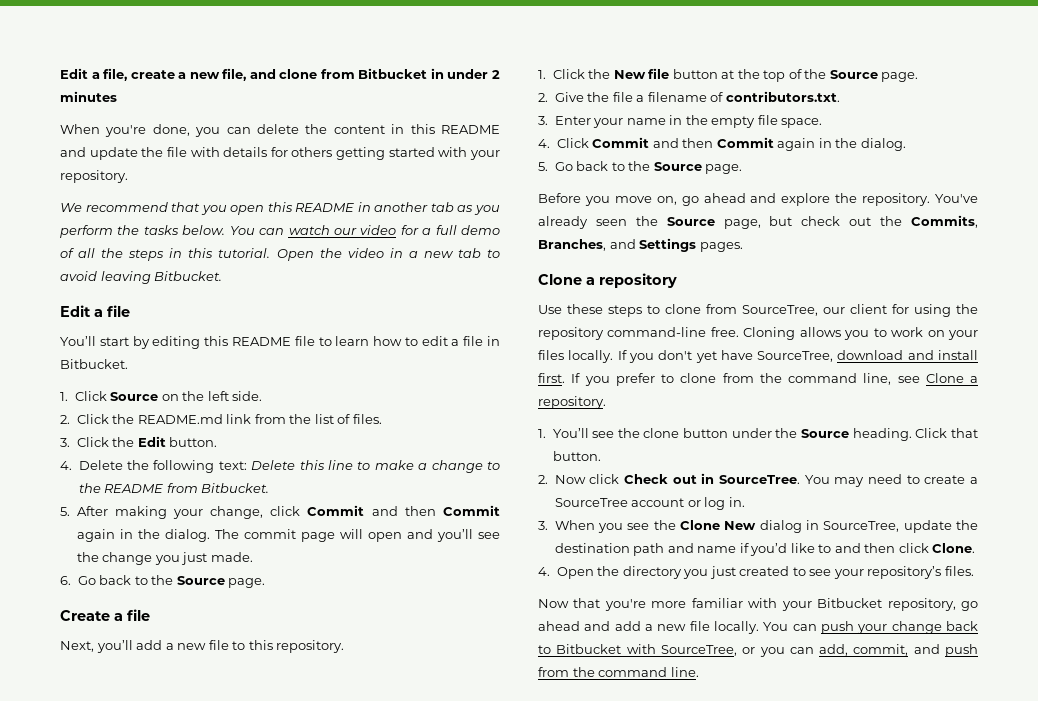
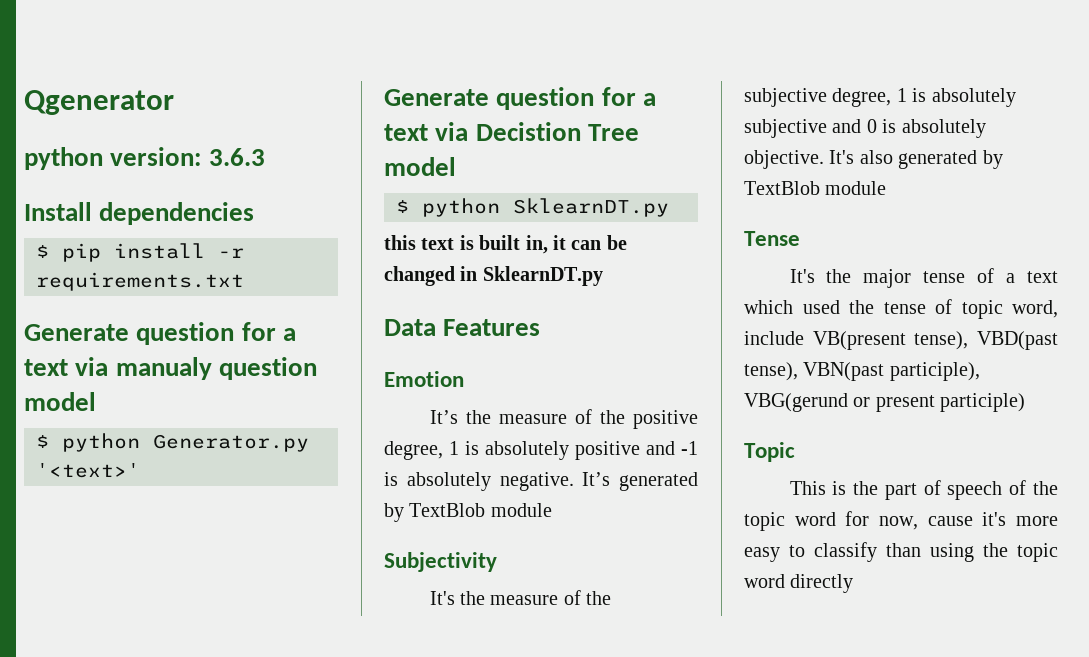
[60,68,501,81] [60,91,117,102] [60,124,500,137] [60,147,500,160] [60,170,128,183] [60,202,501,215] [60,225,501,238] [60,248,500,261] [60,271,223,284] [60,305,130,317] [60,336,500,349] [60,359,128,369] [60,391,263,401] [60,414,382,424] [60,436,218,447] [60,460,501,473] [78,483,270,493] [60,505,500,519] [76,529,501,542] [76,552,253,565] [60,575,266,588] [60,609,150,621] [60,640,345,653] [538,68,919,82] [538,91,840,102] [538,115,823,128] [538,137,906,151] [538,161,743,174] [538,193,978,206] [538,215,978,229] [538,238,743,252] [538,273,677,288] [538,304,978,317] [538,327,978,340] [538,350,978,363] [538,373,978,386] [538,396,606,409] [538,428,978,441] [552,451,601,461] [538,473,978,487] [554,497,745,510] [538,520,978,533] [554,543,976,556] [538,566,974,579] [538,598,978,611] [538,621,978,634] [538,644,978,657] [538,667,699,677] Edit a file, create a new file, and clone from Bitbucket in under 2 minutes // When you're done, you can delete the content in this README and update the file with details for others getting started with your repository. // We recommend that you open this README in another tab as you perform the tasks below. You can watch our video for a full demo of all the steps in this tutorial. Open the video in a new tab to avoid leaving Bitbucket. // Edit a file // You’ll start by editing this README file to learn how to edit a file in Bitbucket. // 1. Click Source on the left side. // 2. Click the README.md link from the list of files. // 3. Click the Edit button. // 4. Delete the following text: Delete this line to make a change to the README from Bitbucket. // 5. After making your change, click Commit and then Commit again in the dialog. The commit page will open and you’ll see the change you just made. // 6. Go back to the Source page. // Create a file // Next, you’ll add a new file to this repository. // 1. Click the New file button at the top of the Source page. // 2. Give the file a filename of contributors.txt. // 3. Enter your name in the empty file space. // 4. Click Commit and then Commit again in the dialog. // 5. Go back to the Source page. // Before you move on, go ahead and explore the repository. You've already seen the Source page, but check out the Commits, Branches, and Settings pages. // Clone a repository // Use these steps to clone from SourceTree, our client for using the repository command-line free. Cloning allows you to work on your files locally. If you don't yet have SourceTree, download and install first. If you prefer to clone from the command line, see Clone a repository. // 1. You’ll see the clone button under the Source heading. Click that button. // 2. Now click Check out in SourceTree. You may need to create a SourceTree account or log in. // 3. When you see the Clone New dialog in SourceTree, update the destination path and name if you’d like to and then click Clone. // 4. Open the directory you just created to see your repository’s files. // Now that you're more familiar with your Bitbucket repository, go ahead and add a new file locally. You can push your change back to Bitbucket with SourceTree, or you can add, commit, and push from the command line. -> [24,90,174,115] [24,147,265,170] [24,202,255,225] [36,243,244,262] [36,272,244,291] [24,322,296,345] [24,357,317,380] [24,392,96,411] [36,433,309,452] [36,463,140,478] [384,87,656,110] [384,122,639,141] [384,157,456,176] [396,198,669,217] [384,235,627,254] [384,266,603,286] [384,319,541,336] [384,371,464,387] [429,409,698,429] [384,441,698,460] [384,472,698,491] [384,503,552,522] [384,552,497,572] [429,590,612,605] [744,88,1016,107] [744,119,986,138] [744,150,1003,169] [744,181,887,195] [744,231,800,246] [789,268,1058,288] [744,299,1058,319] [744,331,1058,350] [744,362,980,381] [744,393,1026,412] [744,442,795,462] [789,480,1058,500] [744,511,1058,531] [744,542,1058,562] [744,574,854,593] Qgenerator // python version: 3.6.3 // Install dependencies // $ pip install -r requirements.txt // Generate question for a text via manualy question model // $ python Generator.py '<text>' // Generate question for a text via Decistion Tree model // $ python SklearnDT.py // this text is built in, it can be changed in SklearnDT.py // Data Features // Emotion // It’s the measure of the positive degree, 1 is absolutely positive and -1 is absolutely negative. It’s generated by TextBlob module // Subjectivity // It's the measure of the subjective degree, 1 is absolutely subjective and 0 is absolutely objective. It's also generated by TextBlob module // Tense // It's the major tense of a text which used the tense of topic word, include VB(present tense), VBD(past tense), VBN(past participle), VBG(gerund or present participle) // Topic // This is the part of speech of the topic word for now, cause it's more easy to classify than using the topic word directly

